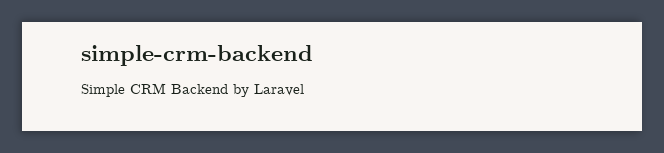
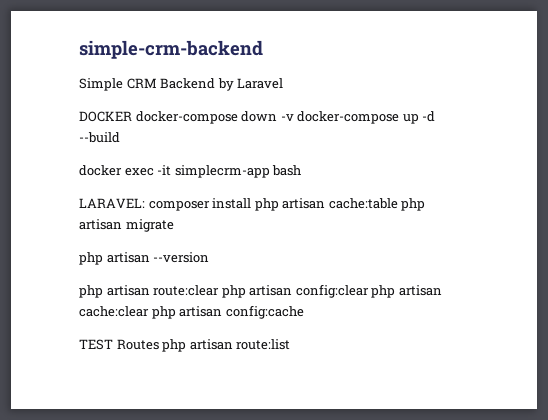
(304, 90) none -> [79,111,436,124] [79,132,120,143] [79,165,302,178] [79,198,426,211] [79,219,174,232] [79,252,210,265] [79,284,442,298] [79,305,304,319] [79,339,291,352] // DOCKER docker-compose down -v docker-compose up -d --build // docker exec -it simplecrm-app bash // LARAVEL: composer install php artisan cache:table php artisan migrate // php artisan --version // php artisan route:clear php artisan config:clear php artisan cache:clear php artisan config:cache // TEST Routes php artisan route:list

